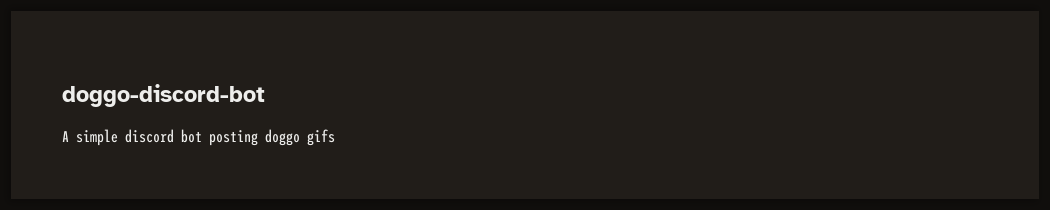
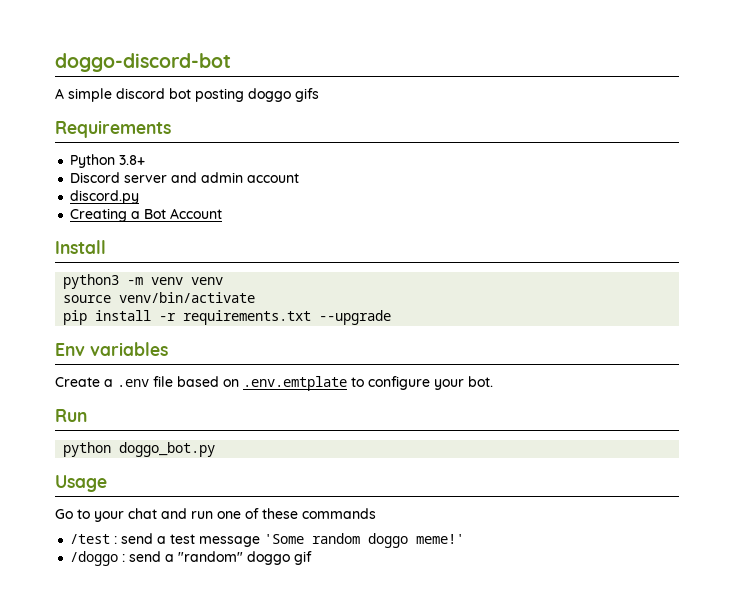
(335, 137) none -> [55,120,171,138] [70,154,146,168] [70,172,300,183] [70,190,140,204] [70,208,223,222] [55,240,106,254] [63,274,224,289] [63,292,256,303] [63,310,392,325] [55,342,168,356] [55,376,493,391] [55,409,87,422] [63,442,216,457] [55,475,107,492] [55,508,376,522] [70,533,465,548] [70,551,313,566] // Requirements // Python 3.8+ // Discord server and admin account // discord.py // Creating a Bot Account // Install // python3 -m venv venv // source venv/bin/activate // pip install -r requirements.txt --upgrade // Env variables // Create a .env file based on .env.emtplate to configure your bot. // Run // python doggo_bot.py // Usage // Go to your chat and run one of these commands // /test : send a test message 'Some random doggo meme!' // /doggo : send a "random" doggo gif

